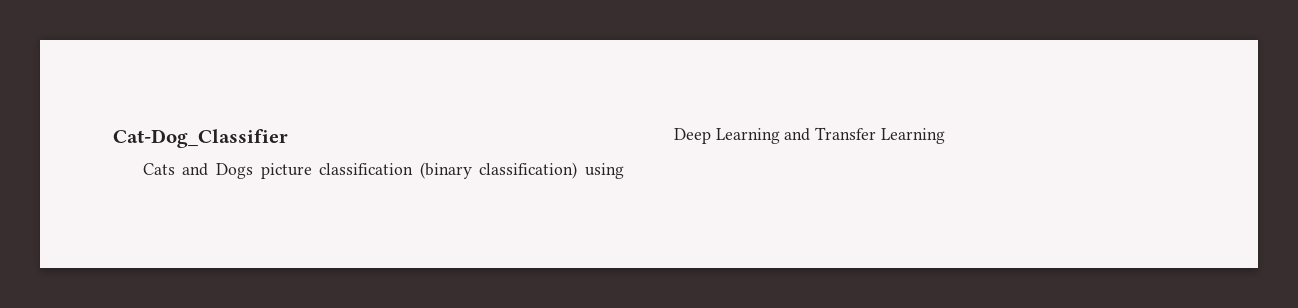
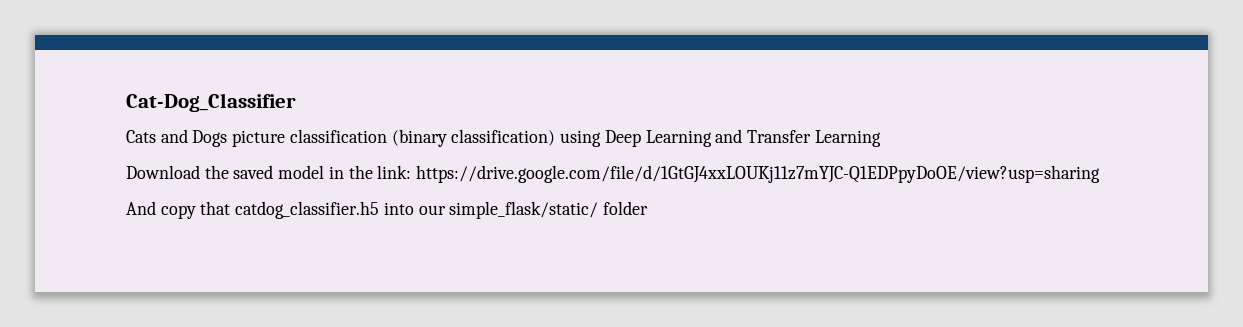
(945, 136) none -> [126,165,1101,183] [126,201,649,219] // Download the saved model in the link: https://drive.google.com/file/d/1GtGJ4xxLOUKj11z7mYJC-Q1EDPpyDoOE/view?usp=sharing // And copy that catdog_classifier.h5 into our simple_flask/static/ folder

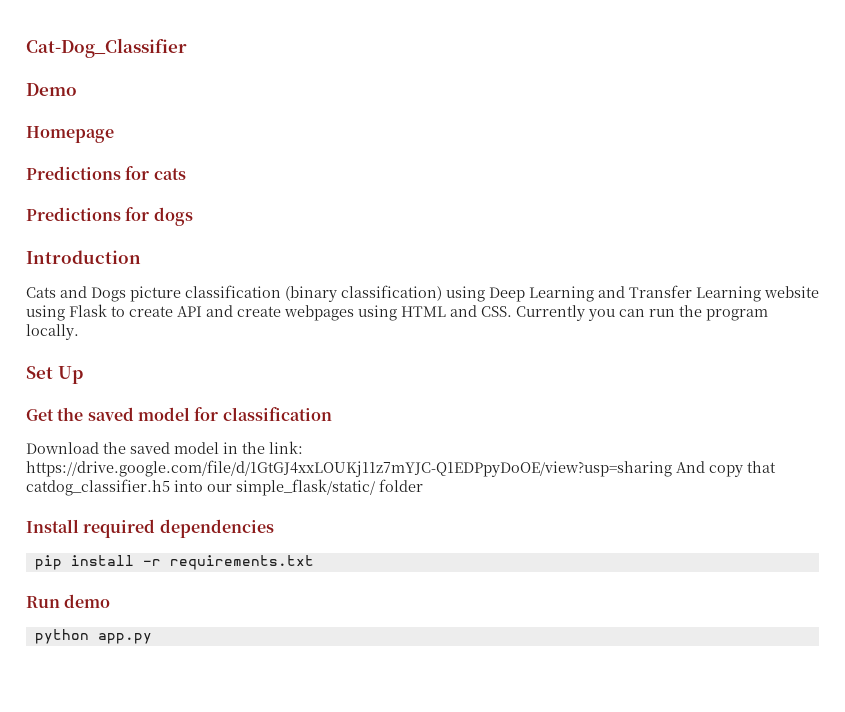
(296, 102) none -> [26,83,77,96] [26,126,114,143] [26,166,186,180] [26,207,193,226] [26,250,141,264] // Demo // Homepage // Predictions for cats // Predictions for dogs // Introduction
(881, 138) none -> [764,286,819,298] [26,304,768,321] [26,324,79,340] [26,366,83,384] [26,407,332,421] website using Flask to create API and create webpages using HTML and CSS. Currently you can run the program locally. // Set Up // Get the saved model for classification
(1101, 174) // -> (672, 468) none
(649, 208) none -> [26,519,274,538] [34,555,314,570] [26,594,111,608] [34,629,152,644] // Install required dependencies // pip install -r requirements.txt // Run demo // python app.py

